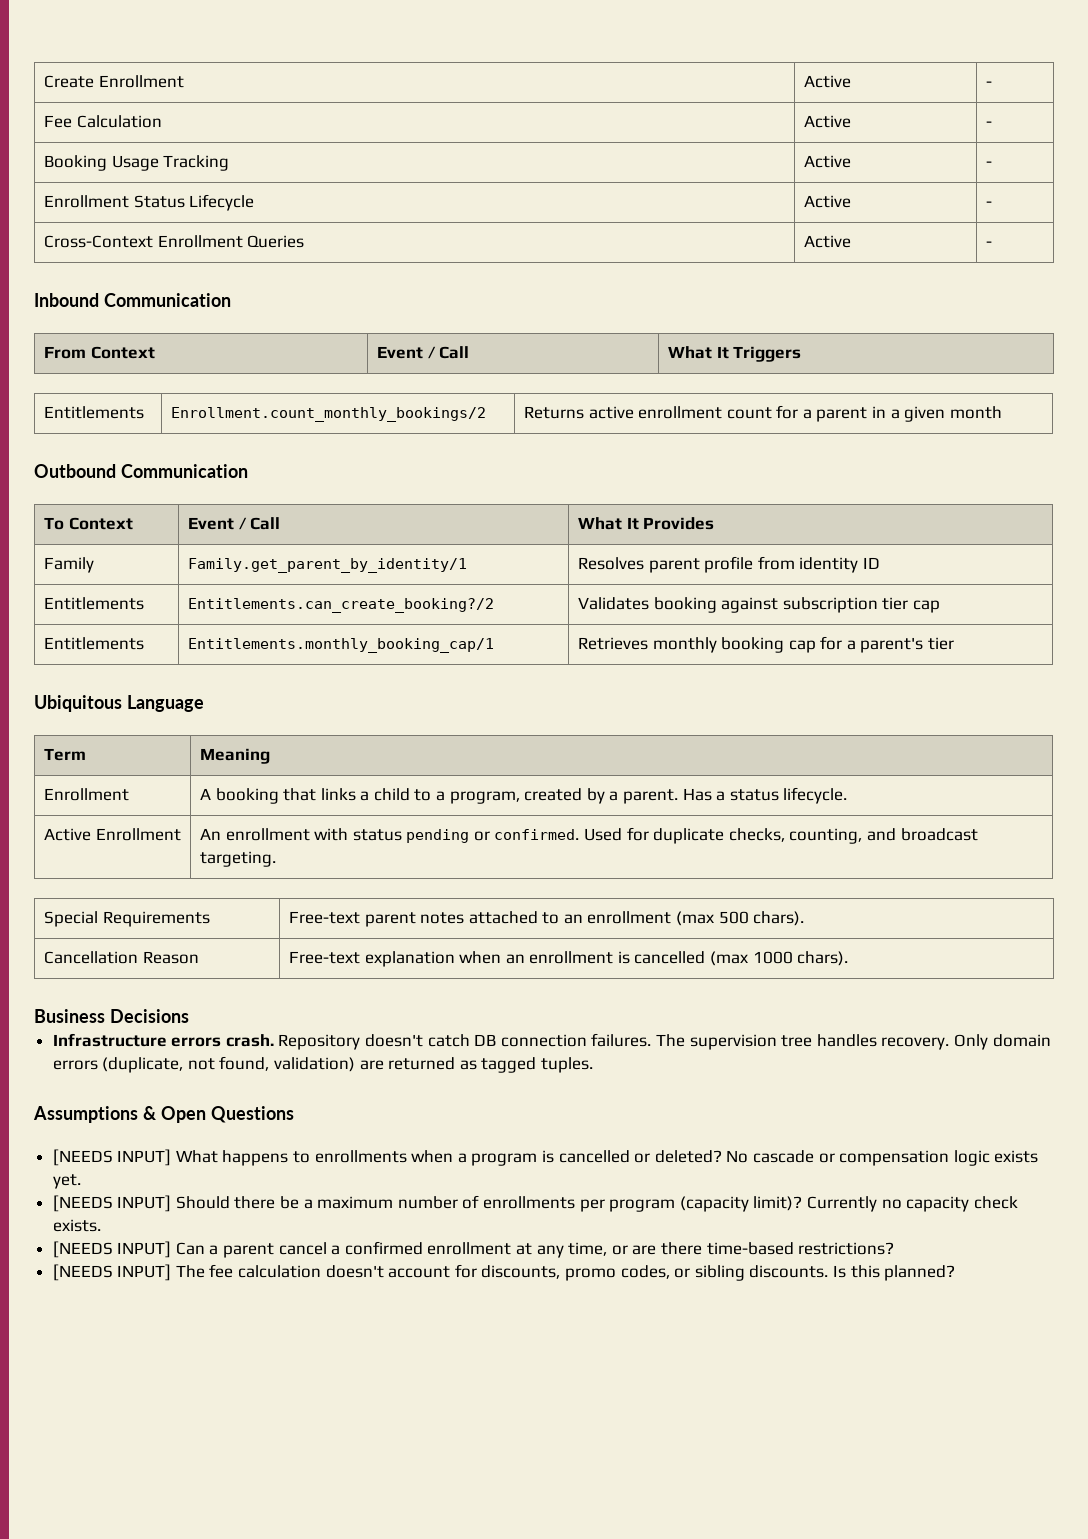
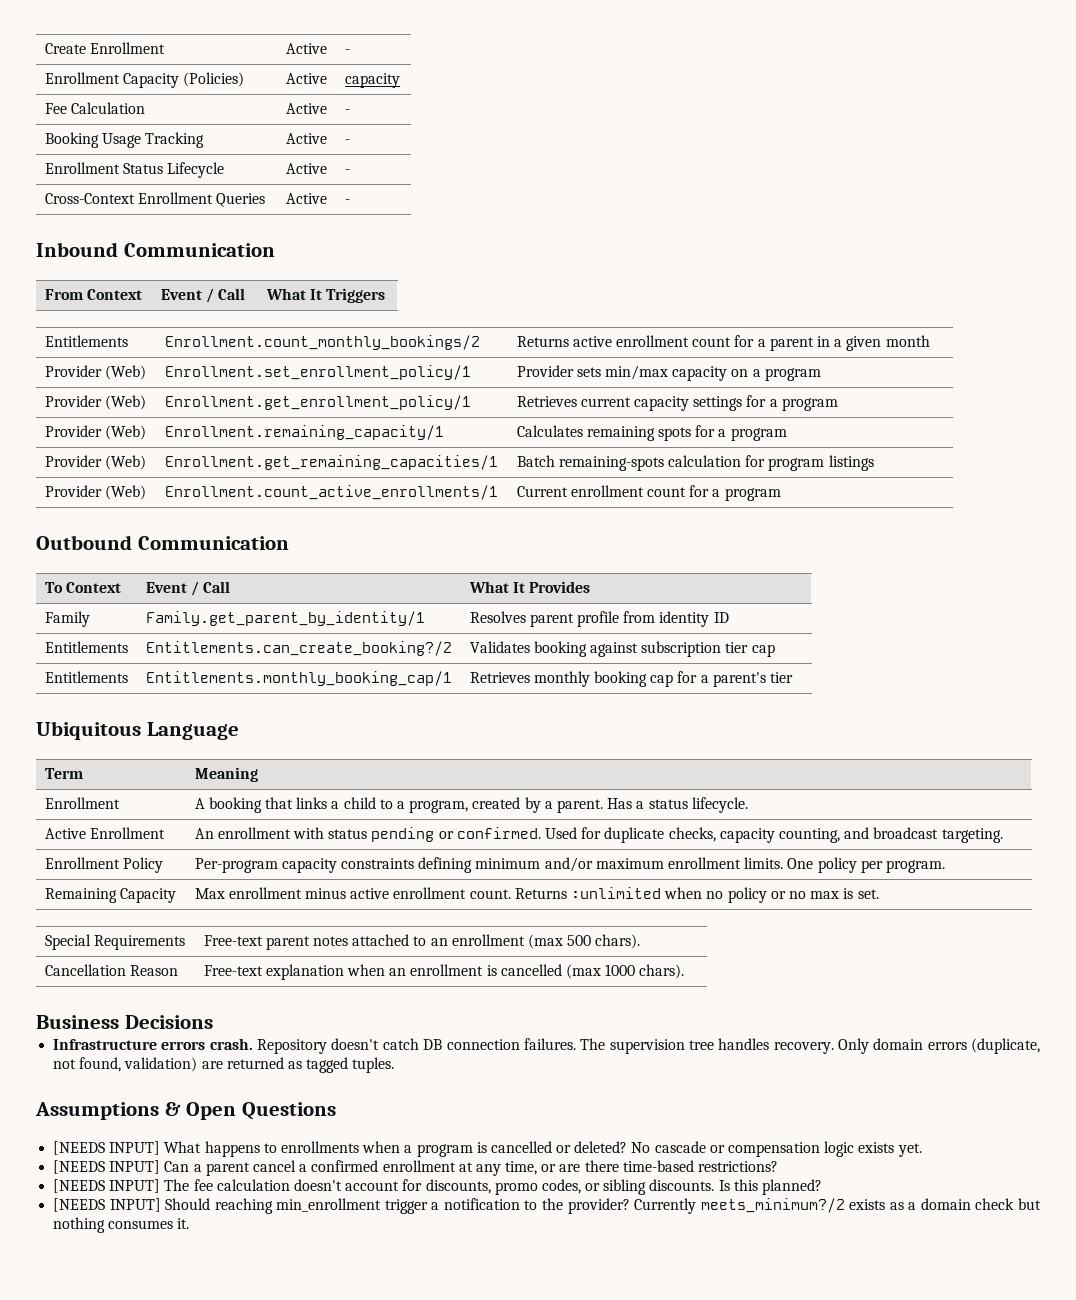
(992, 84) none -> [44,72,245,88] [285,73,327,84] [344,73,400,88] // Enrollment Capacity (Policies) | Active | capacity
(1002, 412) none -> [44,365,146,380] [164,365,471,380] [516,365,821,381] [44,395,146,410] [164,395,471,410] [516,395,838,411] [44,425,146,440] [164,425,444,440] [516,425,787,441] [44,455,146,470] [164,455,498,470] [516,455,874,471] [44,485,146,500] [164,485,498,500] [516,485,781,501] // Provider (Web) | Enrollment.set_enrollment_policy/1 | Provider sets min/max capacity on a program // Provider (Web) | Enrollment.get_enrollment_policy/1 | Retrieves current capacity settings for a program // Provider (Web) | Enrollment.remaining_capacity/1 | Calculates remaining spots for a program // Provider (Web) | Enrollment.get_remaining_capacities/1 | Batch remaining-spots calculation for program listings // Provider (Web) | Enrollment.count_active_enrollments/1 | Current enrollment count for a program
(785, 835) none -> [719,828,775,843] capacity
(276, 859) none -> [44,857,163,873] [194,857,945,873] [44,888,176,903] [194,887,879,903] // Enrollment Policy | Per-program capacity constraints defining minimum and/or maximum enrollment limits. One policy per program. // Remaining Capacity | Max enrollment minus active enrollment count. Returns :unlimited when no policy or no max is set.
[52,1195,1018,1212] [52,1219,101,1232] // [NEEDS INPUT] Should there be a maximum number of enrollments per program (capacity limit)? Currently no capacity check exists. -> (922, 1150) none
(956, 1273) none -> [53,1198,1042,1214] [53,1217,190,1233] // [NEEDS INPUT] Should reaching min_enrollment trigger a notification to the provider? Currently meets_minimum?/2 exists as a domain check but nothing consumes it.

